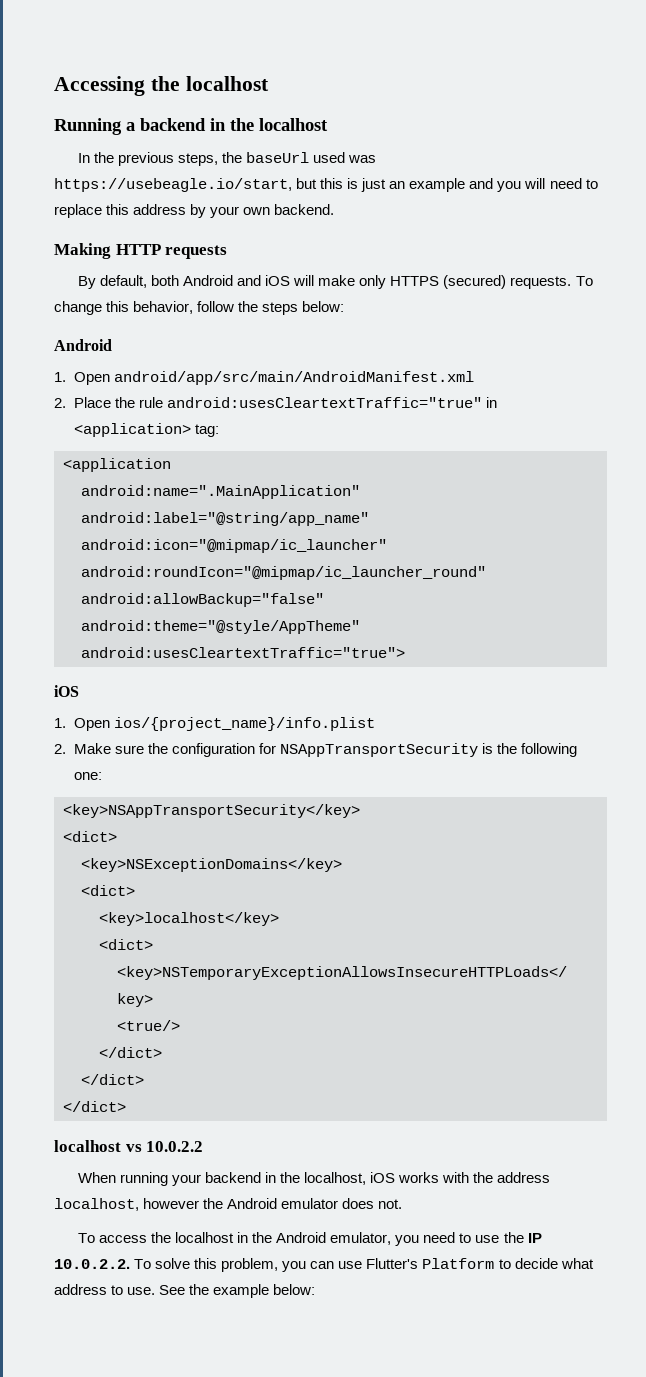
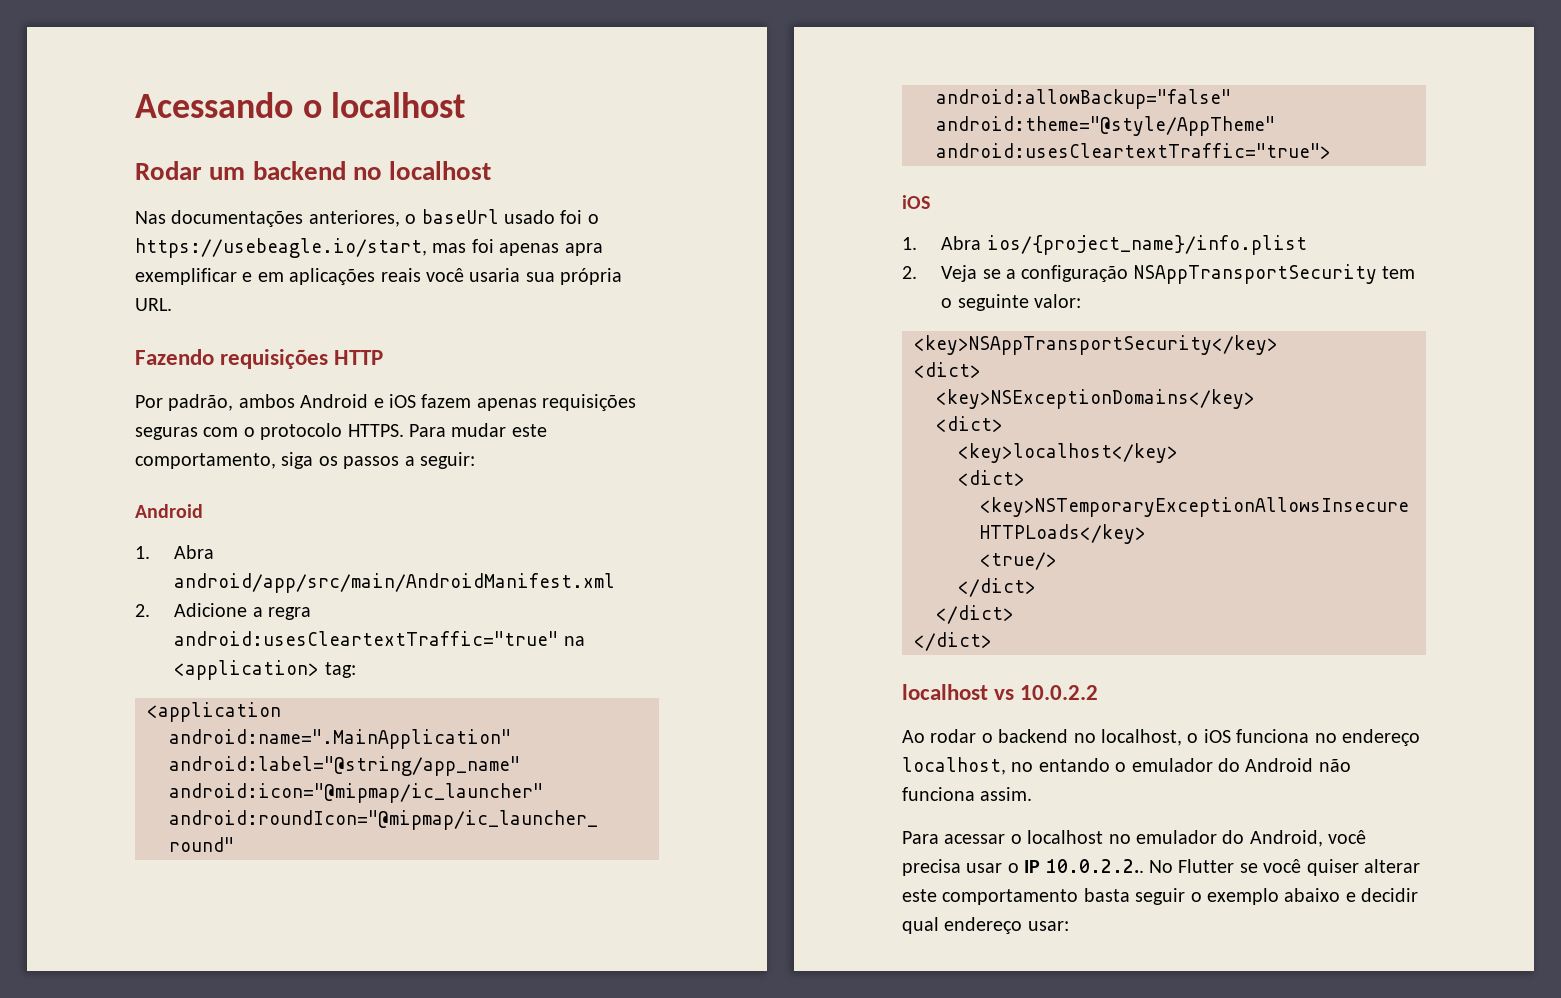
[54,76,269,96] [54,118,328,135] [77,152,377,166] [54,178,598,192] [54,204,335,218] [54,243,228,259] [77,275,593,289] [54,301,345,315] Accessing the localhost // Running a backend in the localhost // In the previous steps, the baseUrl used was https://usebeagle.io/start, but this is just an example and you will need to replace this address by your own backend. // Making HTTP requests // By default, both Android and iOS will make only HTTPS (secured) requests. To change this behavior, follow the steps below: -> [135,92,466,118] [135,161,492,180] [135,209,599,227] [135,238,603,258] [135,268,623,285] [135,298,172,311] [135,349,384,369] [135,394,637,411] [135,423,547,440] [135,452,475,469] Acessando o localhost // Rodar um backend no localhost // Nas documentações anteriores, o baseUrl usado foi o https://usebeagle.io/start, mas foi apenas apra exemplificar e em aplicações reais você usaria sua própria URL. // Fazendo requisições HTTP // Por padrão, ambos Android e iOS fazem apenas requisições seguras com o protocolo HTTPS. Para mudar este comportamento, siga os passos a seguir:
[73,372,110,385] Open -> [174,545,215,559] Abra
[73,397,497,408] Place the rule android:usesCleartextTraffic="true" in -> [174,603,311,620] [174,631,585,646] Adicione a regra android:usesCleartextTraffic="true" na
[73,718,110,731] Open -> [941,236,982,250] Abra
[73,743,578,757] [73,772,102,780] Make sure the configuration for NSAppTransportSecurity is the following one: -> [941,264,1416,284] [941,294,1081,311] Veja se a configuração NSAppTransportSecurity tem o seguinte valor:
[77,1172,551,1186] [54,1198,403,1211] [77,1232,542,1246] [54,1258,594,1272] [54,1284,316,1298] When running your backend in the localhost, iOS works with the address localhost, however the Android emulator does not. // To access the localhost in the Android emulator, you need to use the IP 10.0.2.2. To solve this problem, you can use Flutter's Platform to decide what address to use. See the example below: -> [902,729,1420,746] [902,757,1351,775] [902,787,1033,801] [902,830,1367,847] [902,859,1420,876] [902,888,1419,905] [902,917,1069,934] Ao rodar o backend no localhost, o iOS funciona no endereço localhost, no entando o emulador do Android não funciona assim. // Para acessar o localhost no emulador do Android, você precisa usar o IP 10.0.2.2.. No Flutter se você quiser alterar este comportamento basta seguir o exemplo abaixo e decidir qual endereço usar:

